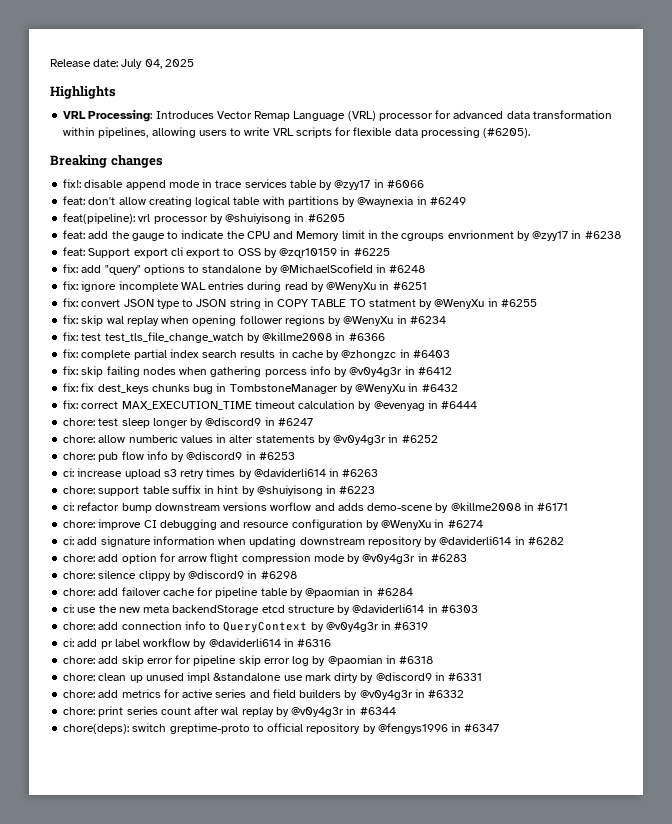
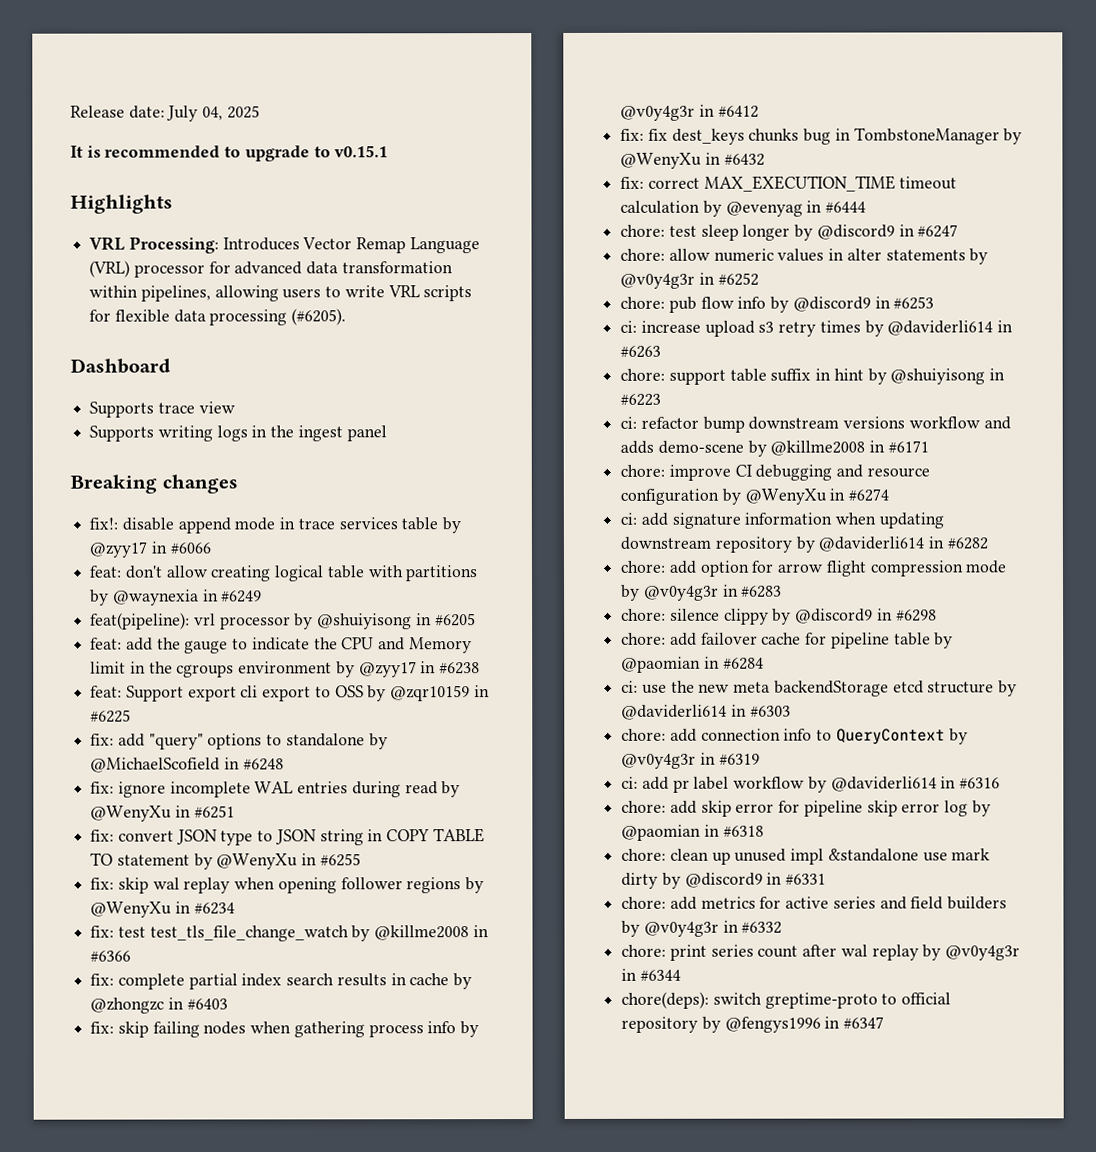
(194, 63) none -> [70,145,389,162] // It is recommended to upgrade to v0.15.1
(531, 133) none -> [70,358,171,374] [89,401,235,418] [89,425,387,442] // Dashboard // Supports trace view // Supports writing logs in the ingest panel
[447,230,514,239] envrionment -> [238,661,333,674] environment
[368,299,416,307] statment -> [116,854,190,866] statement
[264,369,307,377] porcess -> [368,1024,424,1038] process
[128,434,178,443] numberic -> [713,248,774,262] numeric
[270,502,312,511] worflow -> [908,416,980,429] workflow

